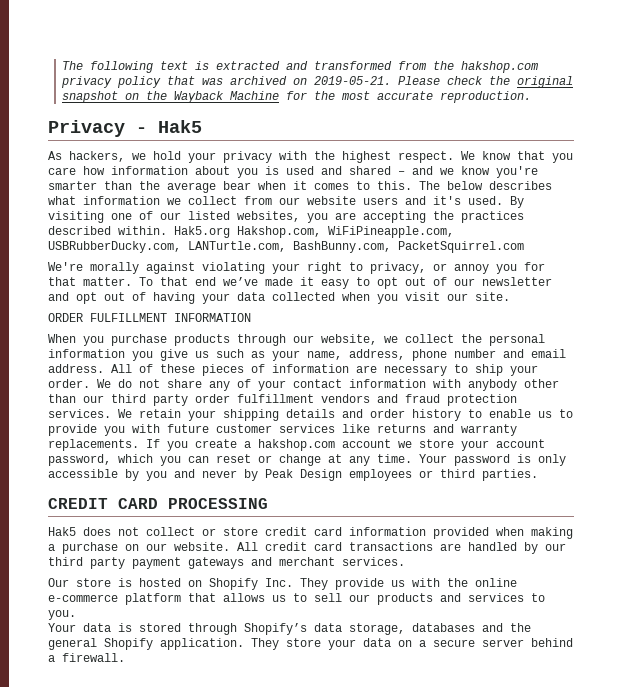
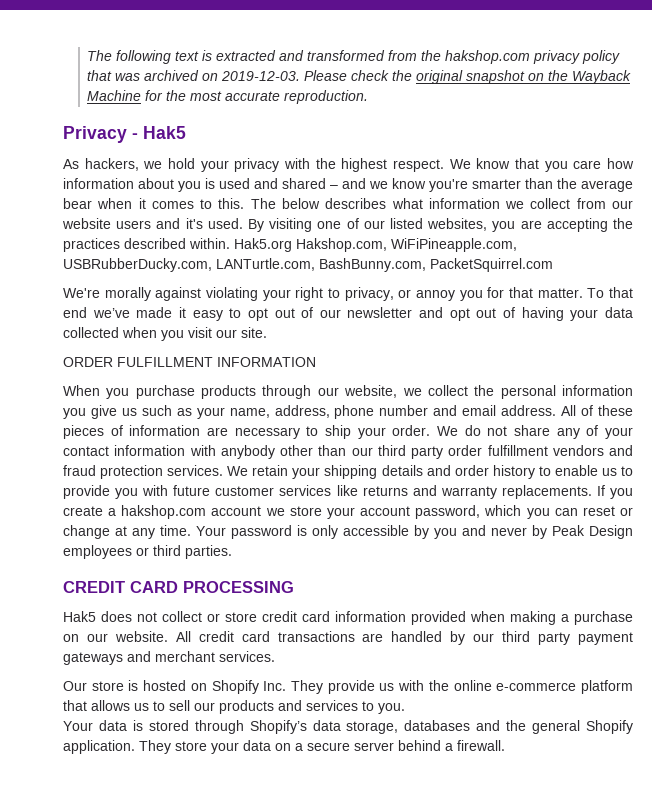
[314,76,392,85] 2019-05-21. -> [221,71,301,81] 2019-12-03.

